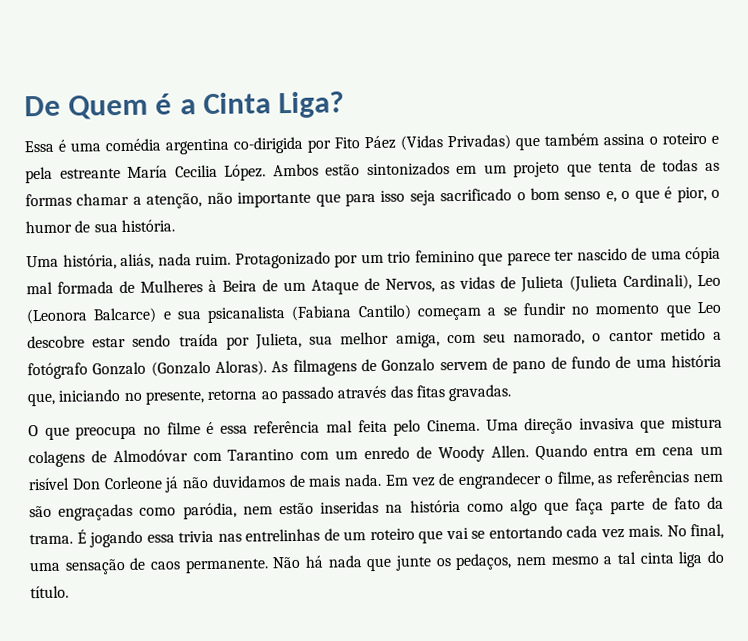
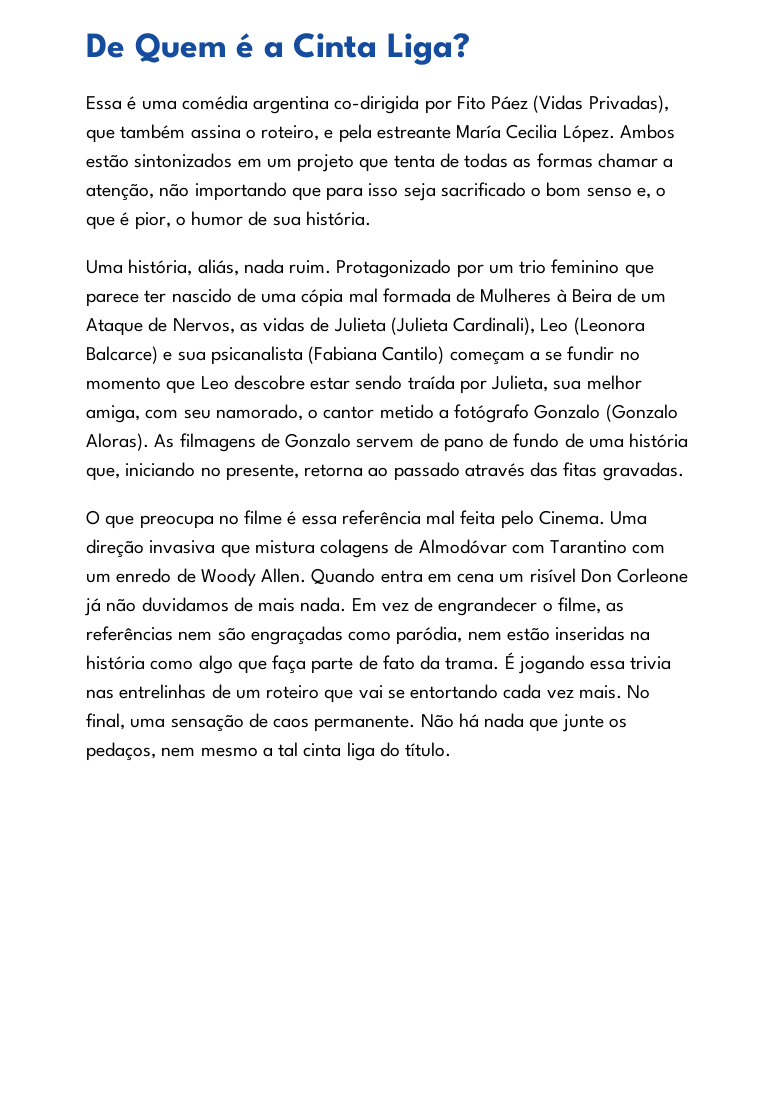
[447,134,511,151] Privadas) -> [588,95,669,113] Privadas),
[662,132,707,145] roteiro -> [261,125,320,141] roteiro,
[237,191,312,208] importante -> [194,182,287,201] importando

